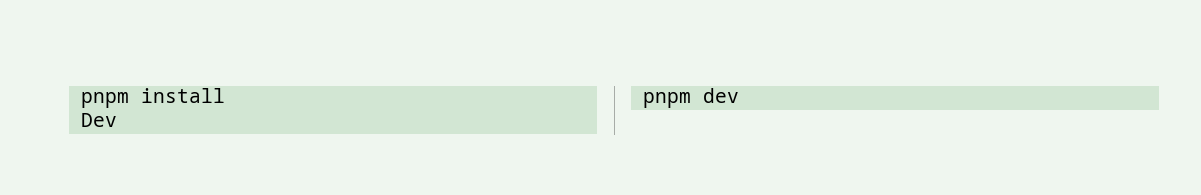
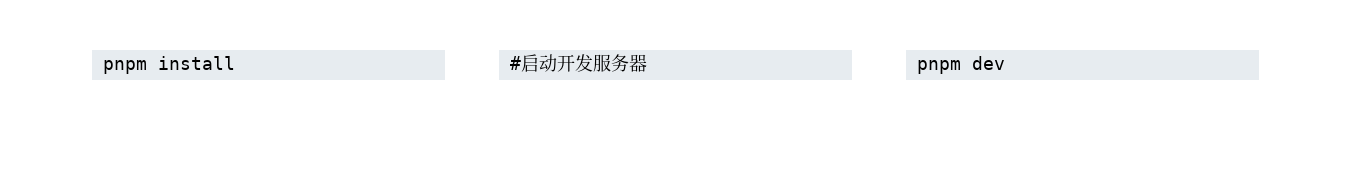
[80,113,117,127] Dev -> [510,54,648,72] #启动开发服务器

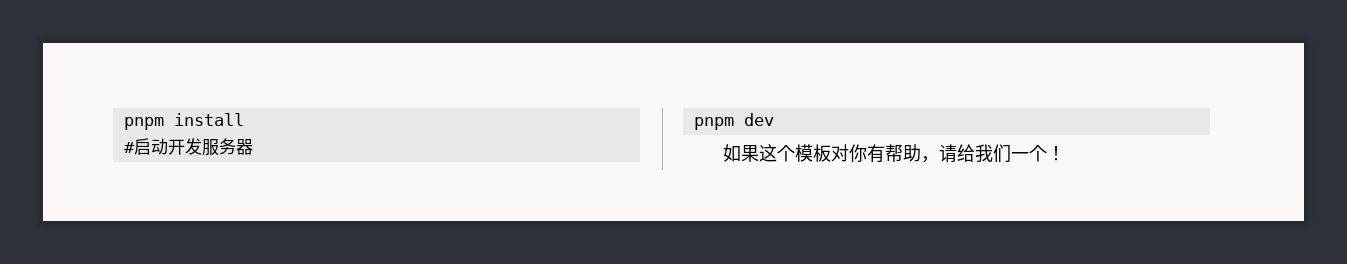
(1006, 63) none -> [722,144,1065,163] // 如果这个模板对你有帮助，请给我们一个！

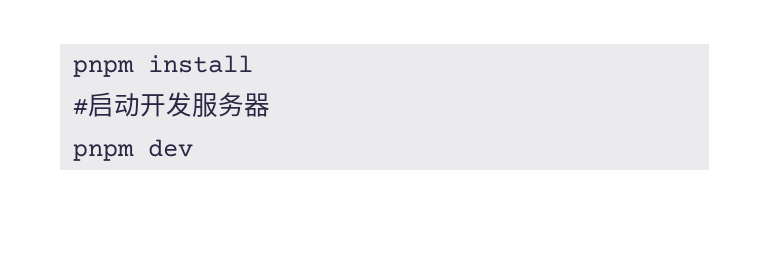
[722,144,1065,163] // 如果这个模板对你有帮助，请给我们一个！ -> (193, 148) none

